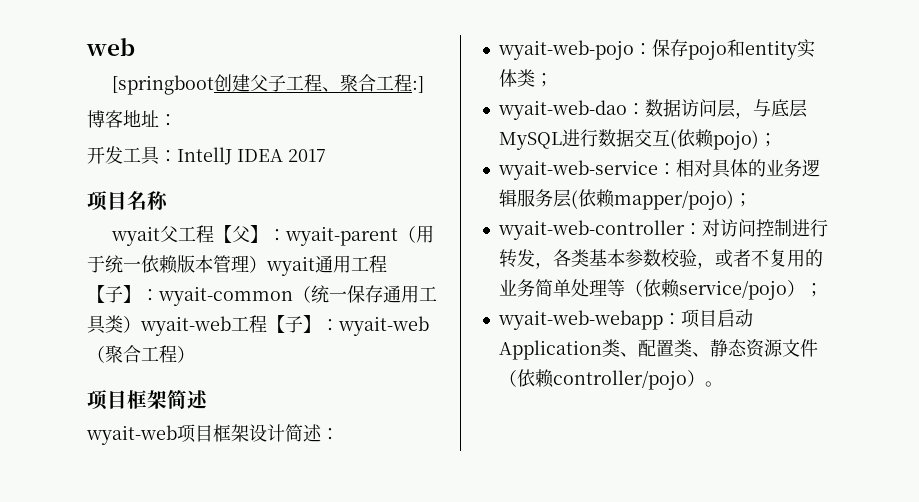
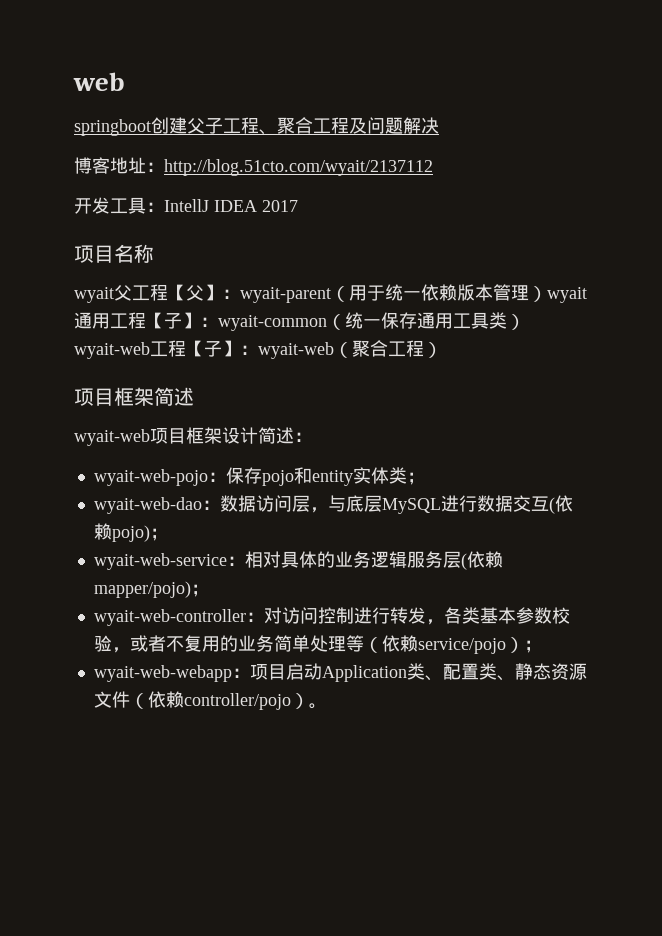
[111,75,214,95] [springboot -> [74,119,151,136] springboot
[411,76,424,93] :] -> [349,117,439,134] 及问题解决
(177, 120) none -> [164,159,433,176] http://blog.51cto.com/wyait/2137112

